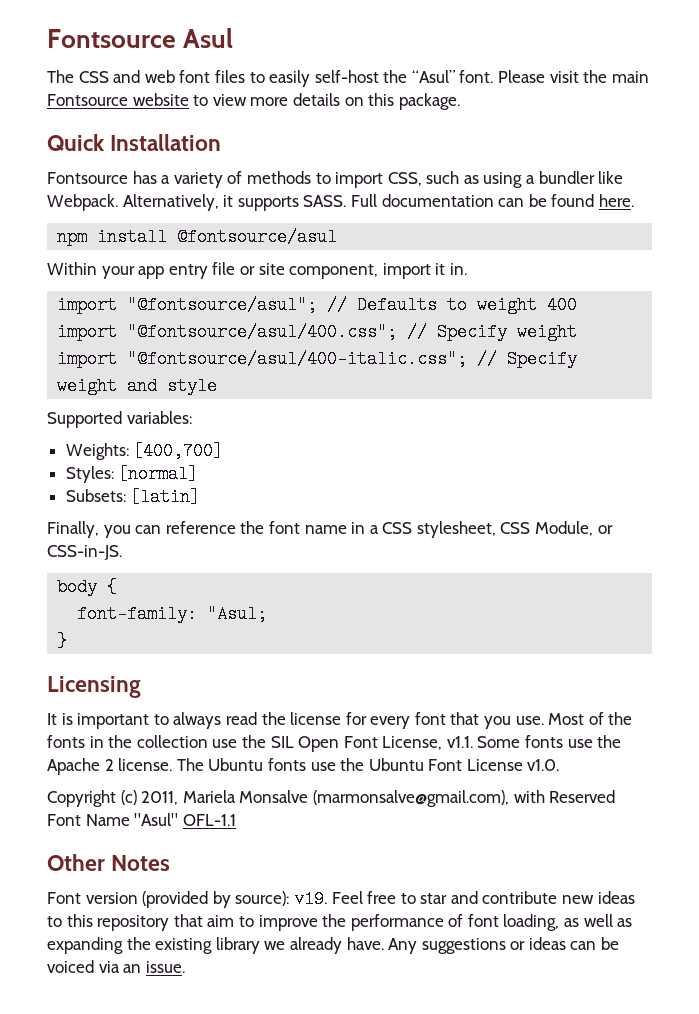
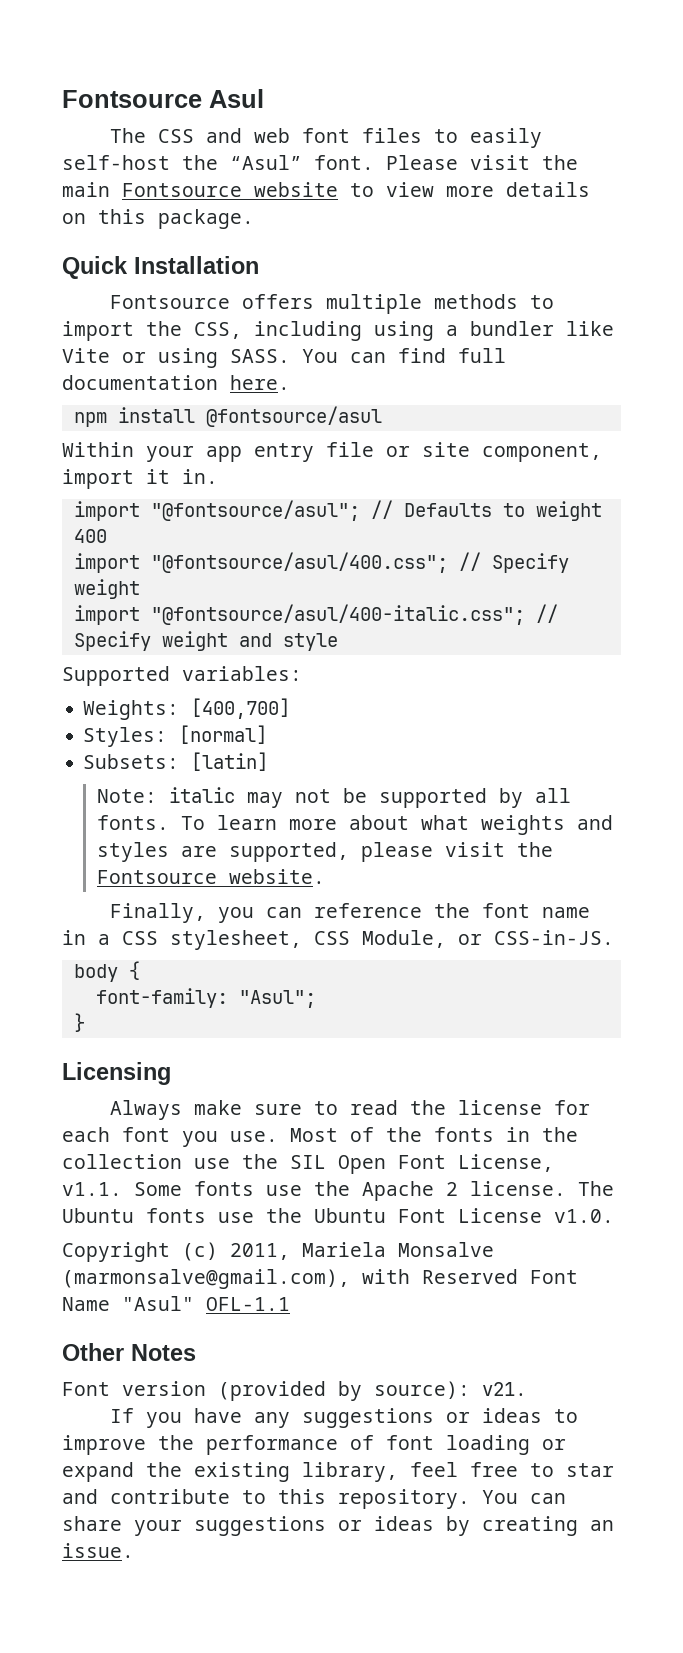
[132,171,624,188] [47,194,595,211] has a variety of methods to import CSS, such as using a bundler like Webpack. Alternatively, it supports SASS. Full documentation can be found -> [242,294,555,314] [62,321,614,341] [62,348,506,368] [62,375,218,390] offers multiple methods to import the CSS, including using a bundler like Vite or using SASS. You can find full documentation
(201, 497) none -> [96,787,571,808] [96,815,613,835] [96,842,553,862] [96,869,325,884] // Note: italic may not be supported by all fonts. To learn more about what weights and styles are supported, please visit the Fontsource website.
[207,605,268,623] "Asul; -> [238,990,316,1008] "Asul";
[47,712,222,729] It is important to always -> [110,1100,339,1120] Always make sure to
[370,712,480,729] every font that -> [62,1127,170,1142] each font
[293,890,635,908] [47,914,235,931] v19. Feel free to star and contribute new ideas to this repository that aim -> [482,1382,527,1396] [110,1408,543,1428] v21. // If you have any suggestions or ideas
[503,914,633,931] [47,937,620,954] [47,960,120,973] loading, as well as expanding the existing library we already have. Any suggestions or ideas can be voiced via -> [446,1435,566,1455] [62,1462,614,1482] [62,1489,566,1509] [62,1516,578,1536] loading or expand the existing library, feel free to star and contribute to this repository. You can share your suggestions or ideas by creating

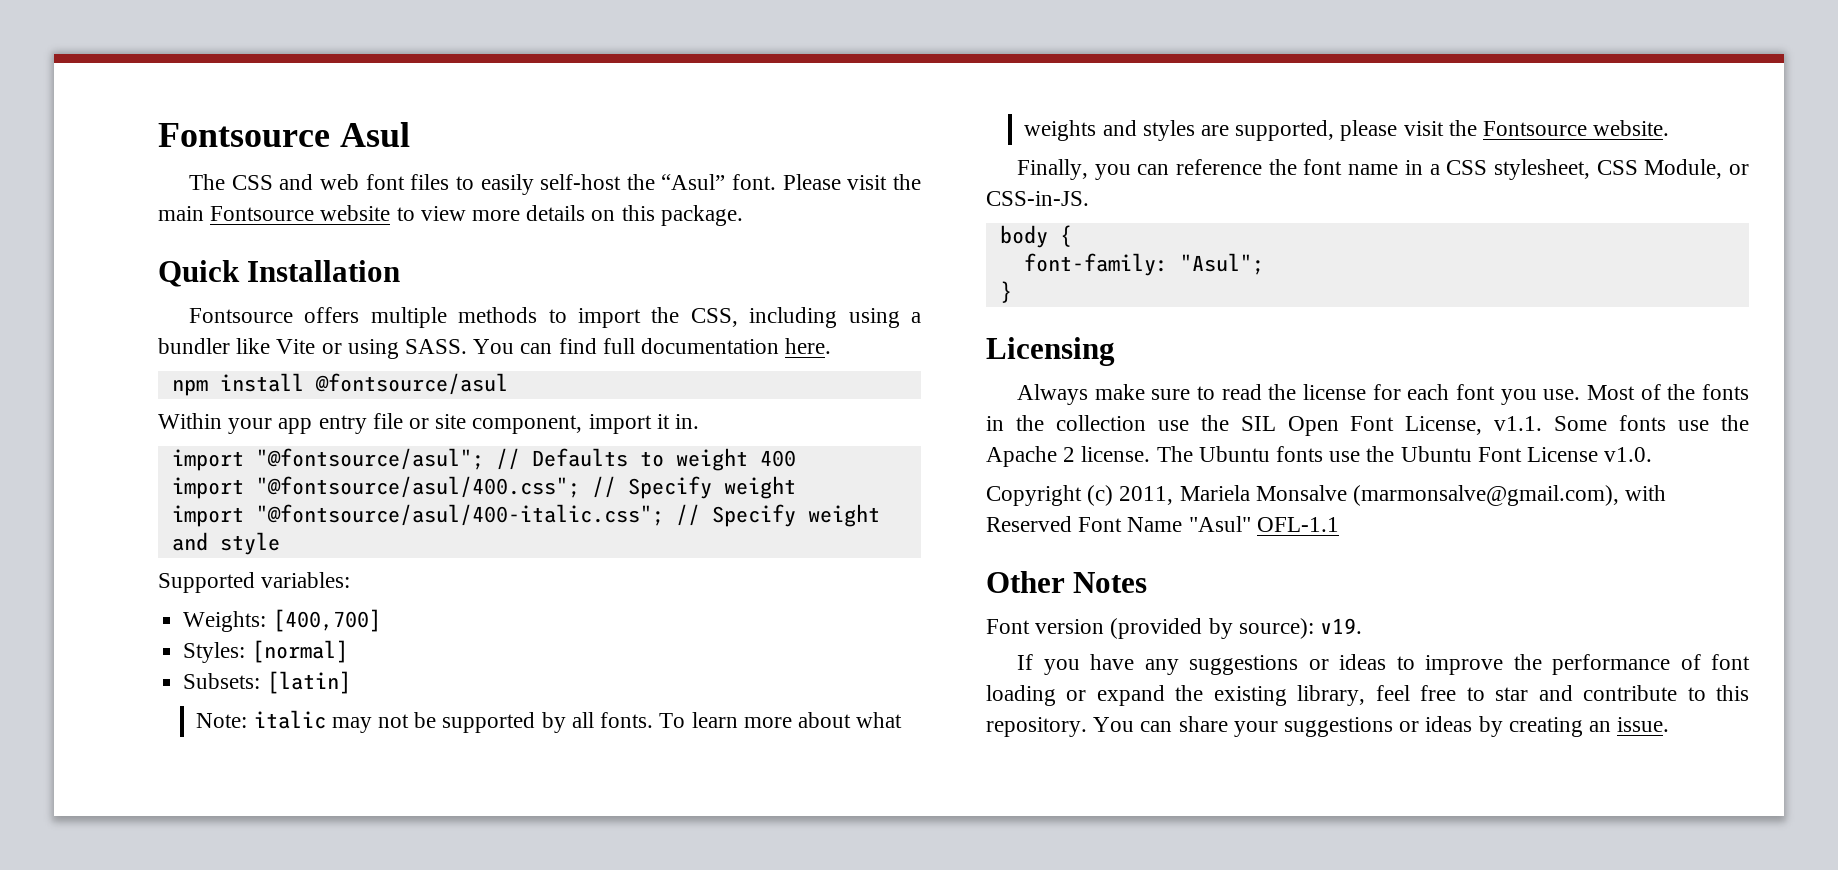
[482,1382,527,1396] v21. -> [1320,618,1363,634] v19.

